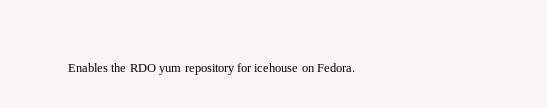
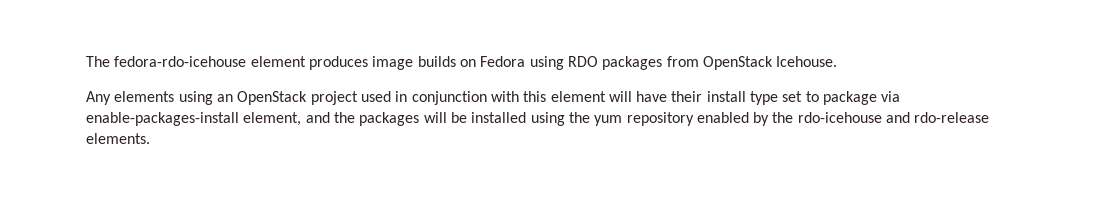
[68,63,355,75] Enables the RDO yum repository for icehouse on Fedora. -> [86,56,838,70] [86,91,901,105] [86,112,990,126] [86,133,150,144] The fedora-rdo-icehouse element produces image builds on Fedora using RDO packages from OpenStack Icehouse. // Any elements using an OpenStack project used in conjunction with this element will have their install type set to package via enable-packages-install element, and the packages will be installed using the yum repository enabled by the rdo-icehouse and rdo-release elements.

